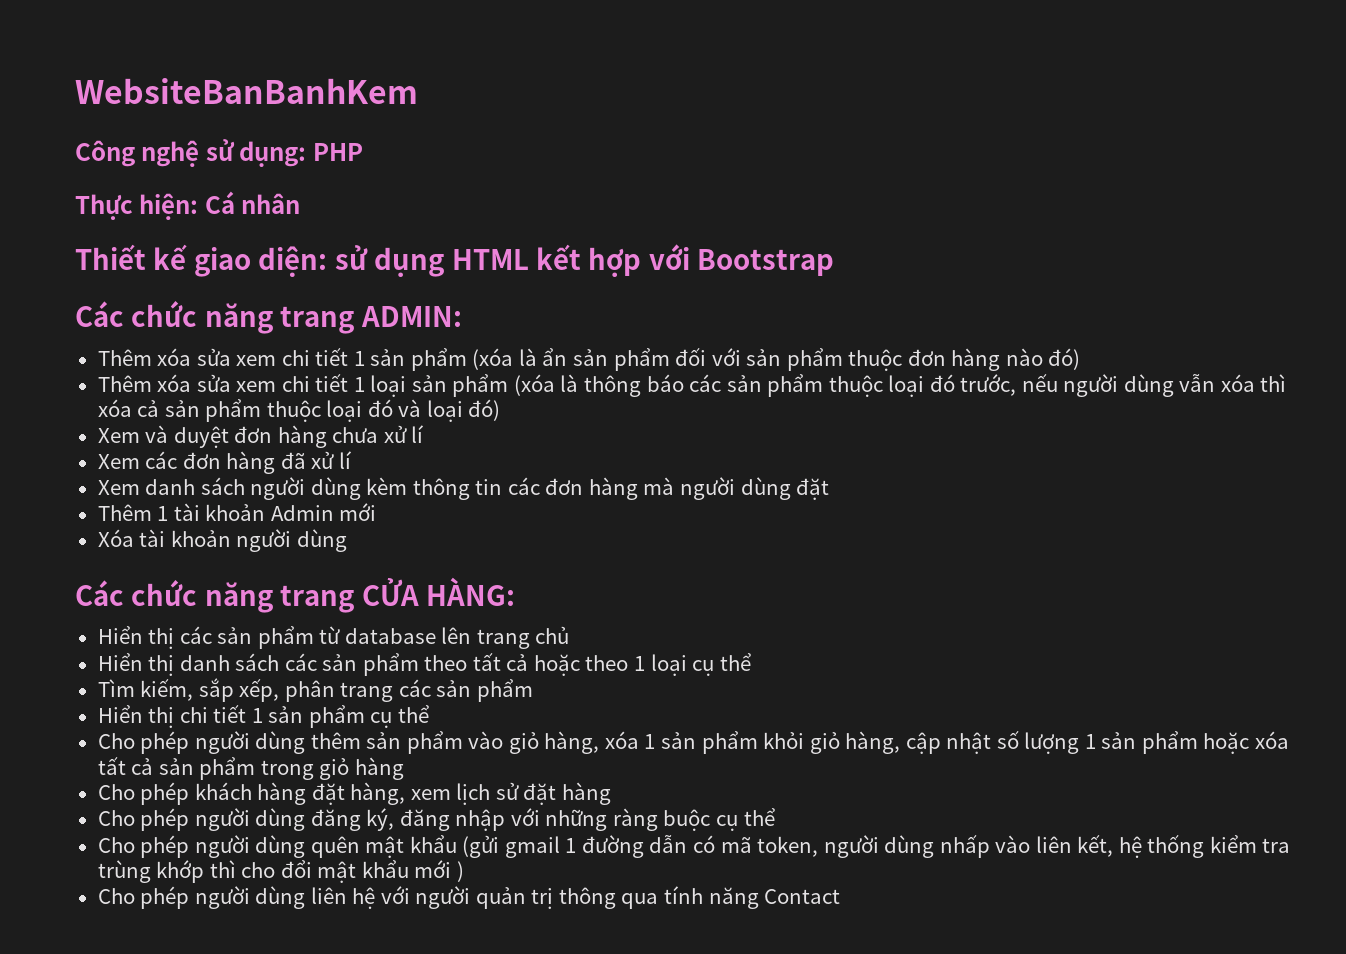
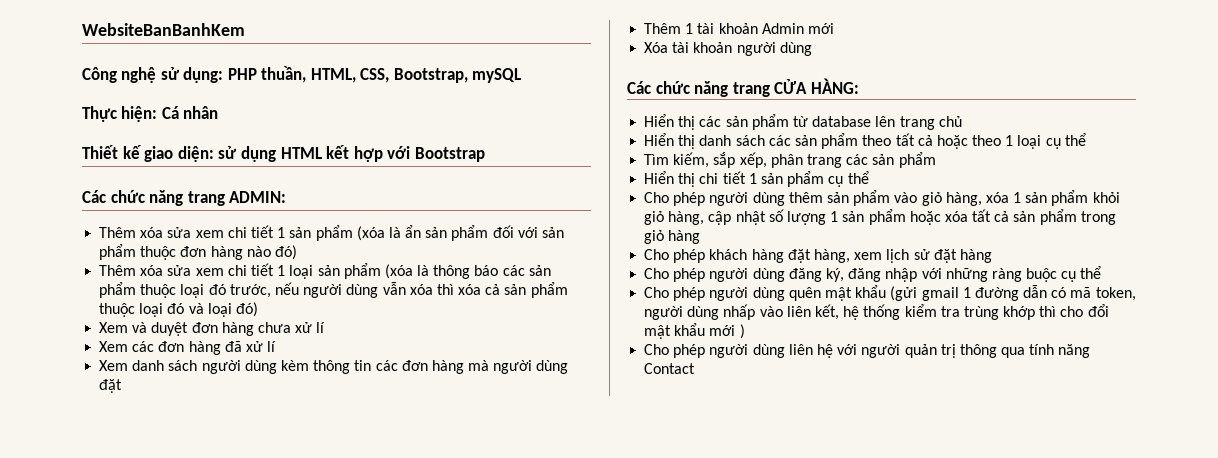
(363, 152) none -> [261,66,522,83] thuần, HTML, CSS, Bootstrap, mySQL

